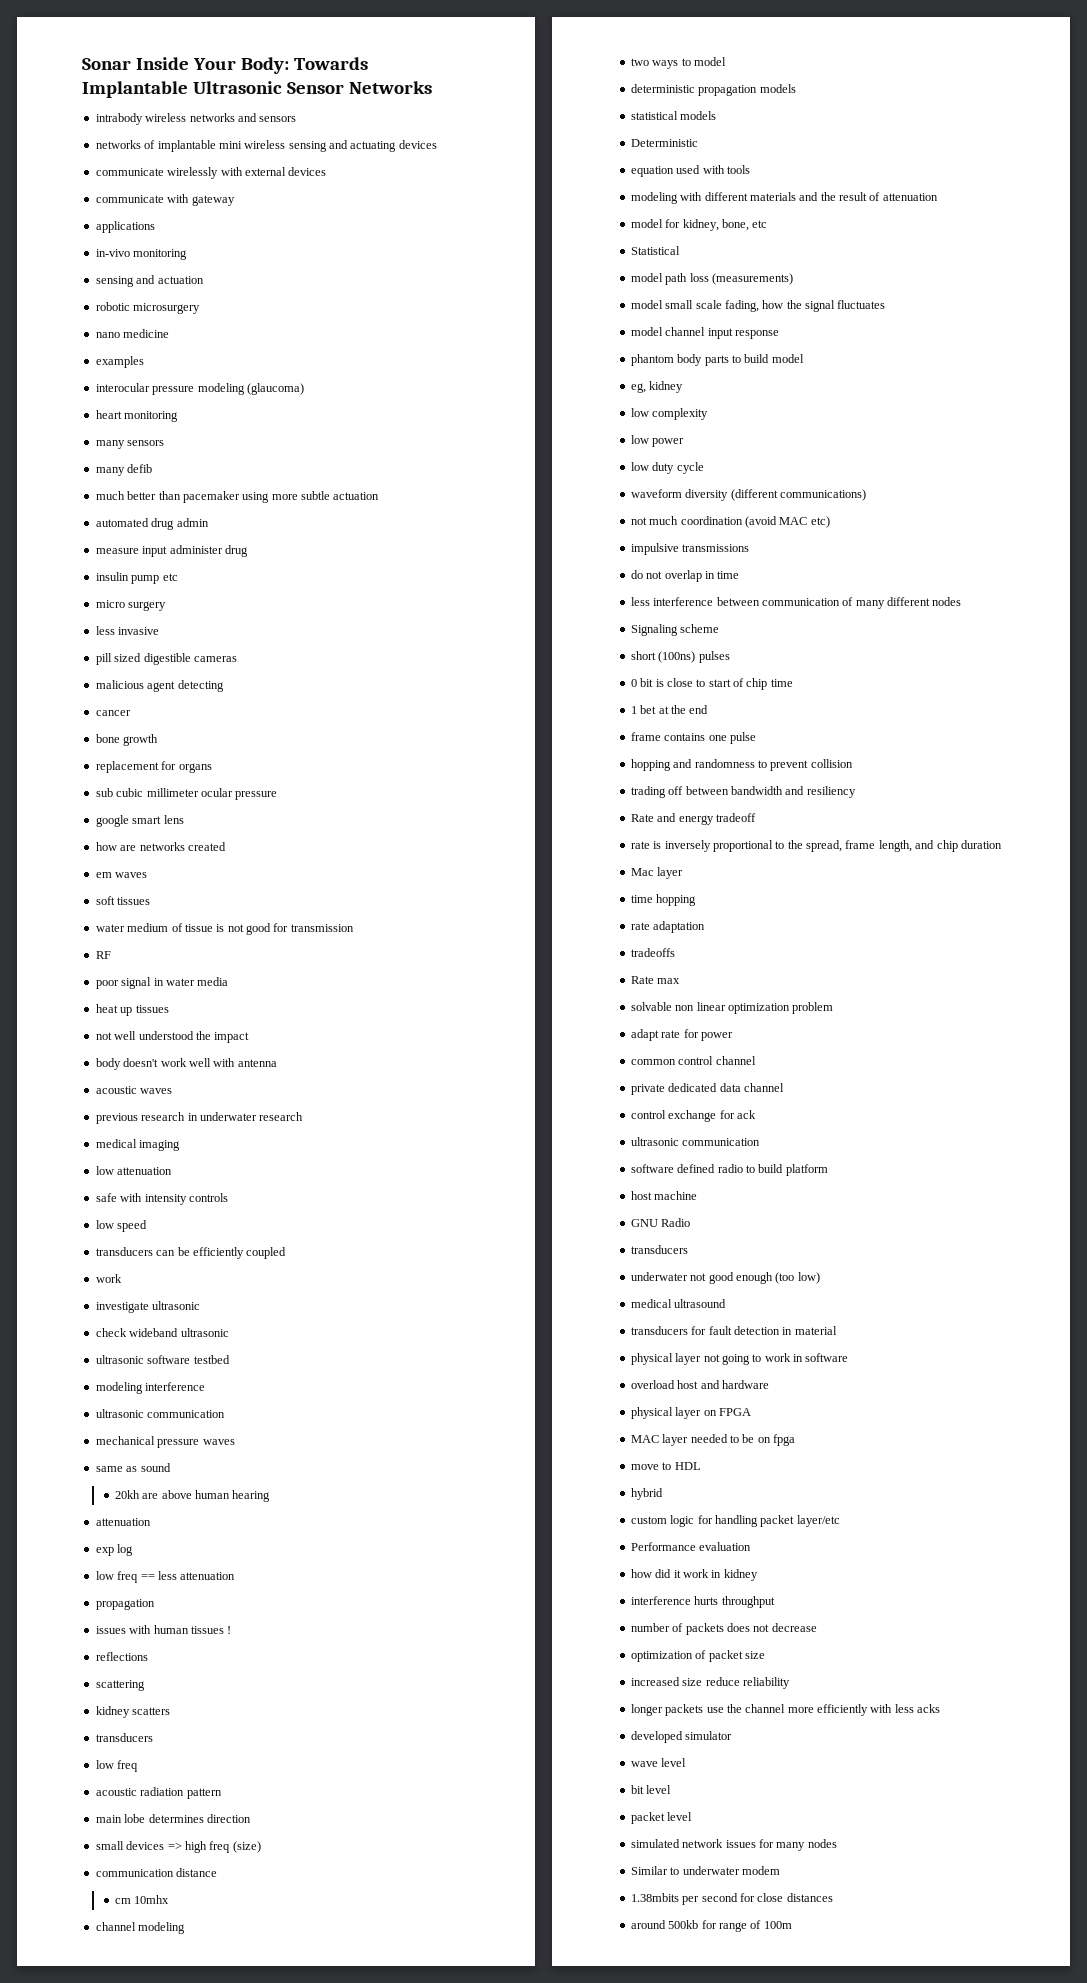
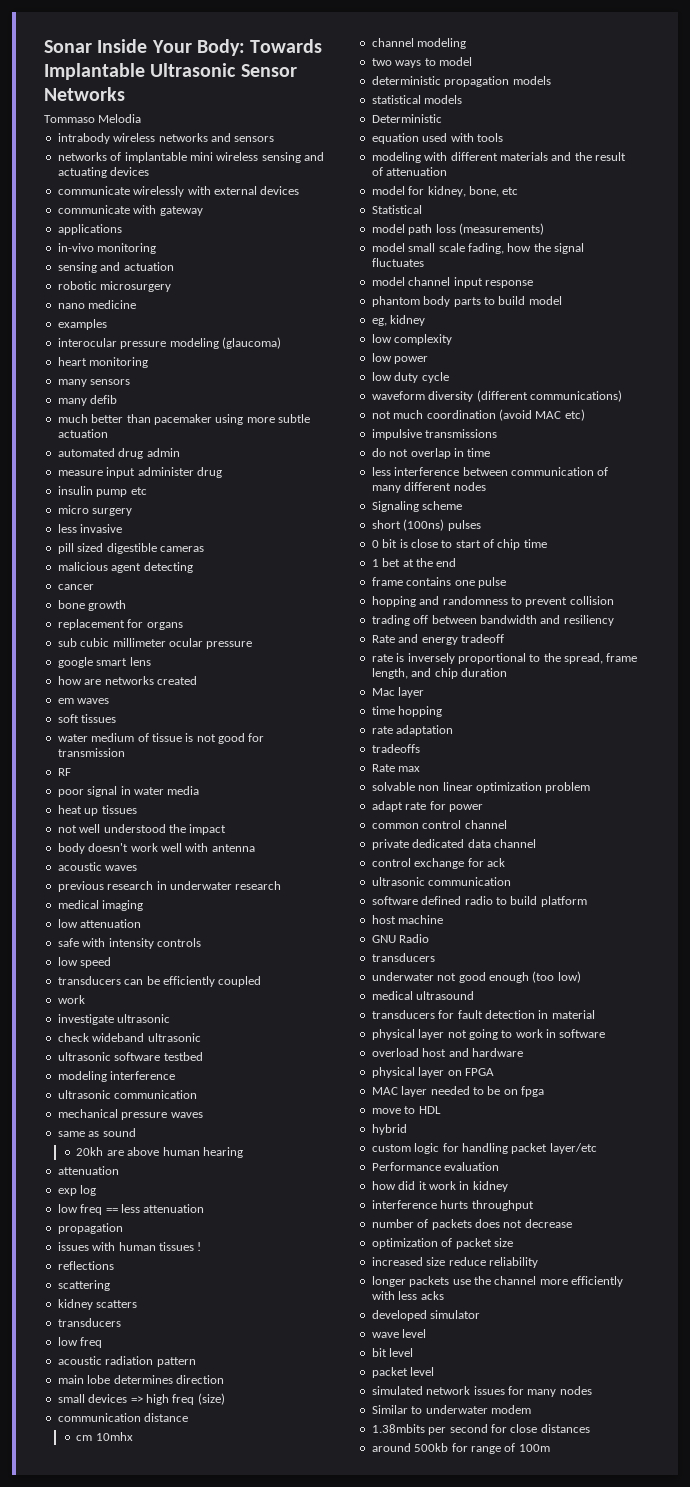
(432, 87) none -> [44,114,142,123] // Tommaso Melodia

